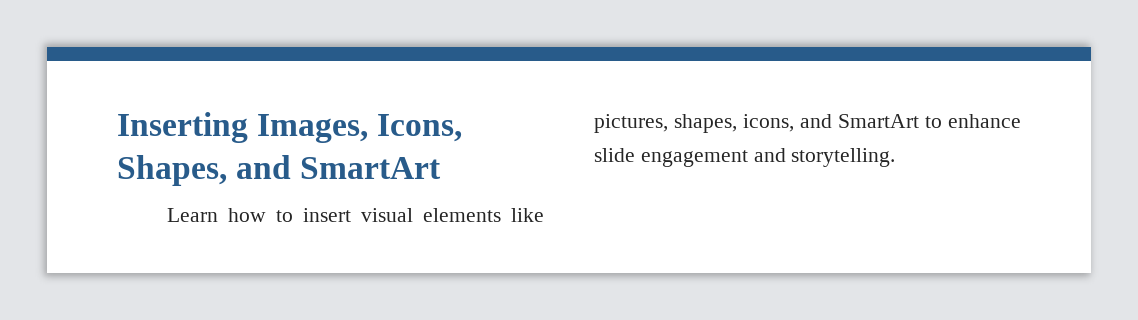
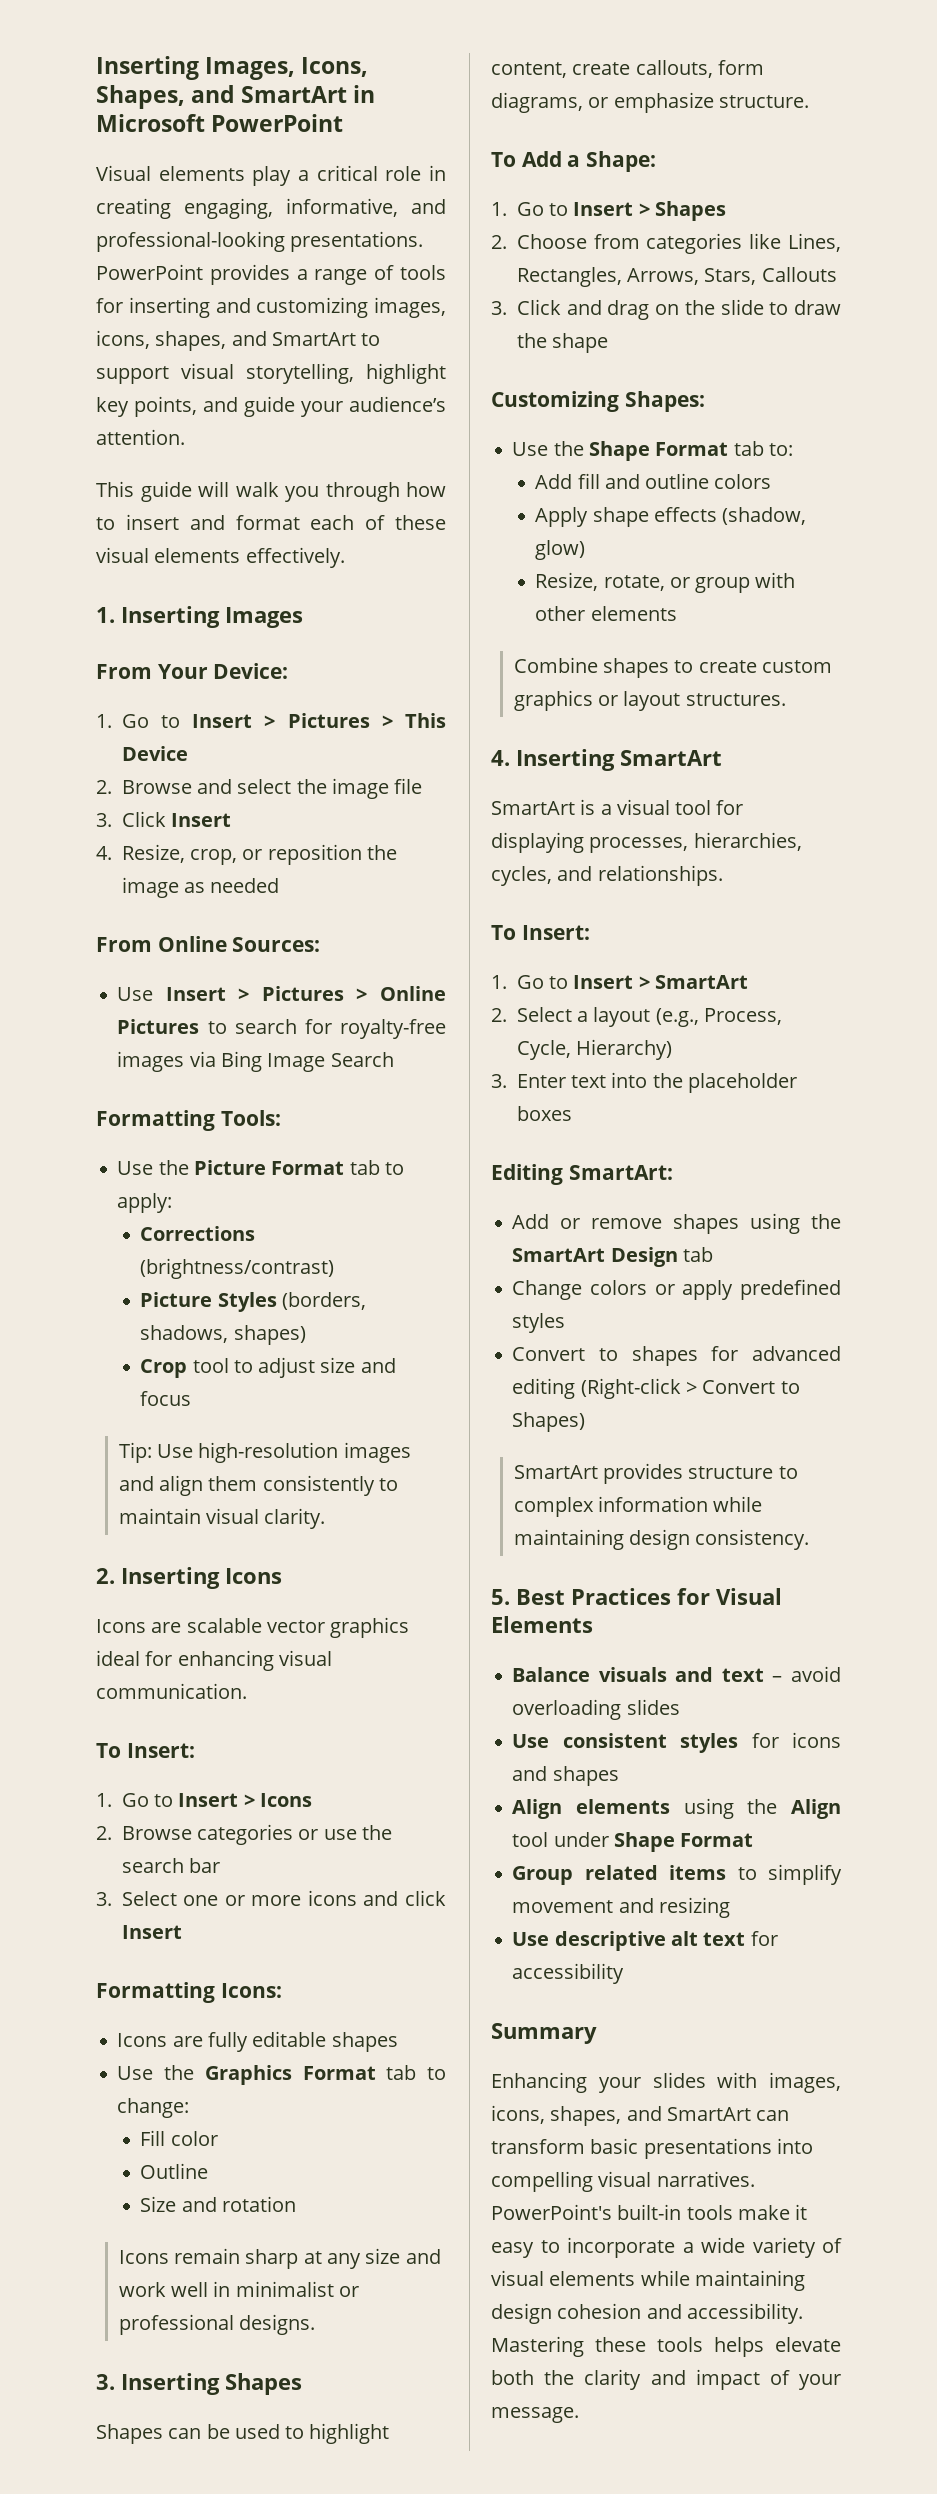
[166,208,544,222] [594,114,1021,133] [594,148,896,167] // Learn how to insert visual elements like pictures, shapes, icons, and SmartArt to enhance slide engagement and storytelling. -> [353,85,376,103] [96,114,344,132] [96,165,446,186] [96,198,446,219] [96,231,424,252] [96,264,447,285] [96,297,446,318] [96,330,381,351] [96,363,446,384] [96,396,446,417] [96,429,185,445] [96,481,446,502] [96,514,446,530] [96,547,345,568] [96,606,303,628] [96,663,289,679] [96,713,446,728] [121,746,188,761] [96,778,423,799] [96,811,232,827] [96,844,397,865] [121,877,280,898] [96,936,321,952] [117,986,446,1001] [117,1019,446,1039] [117,1051,394,1072] [96,1110,281,1131] [117,1160,404,1175] [117,1193,173,1213] [140,1226,256,1241] [140,1258,335,1279] [140,1292,366,1312] [140,1325,306,1345] [140,1357,396,1378] [140,1391,192,1406] [118,1442,411,1463] [118,1475,398,1496] [118,1508,326,1529] [96,1567,282,1589] [96,1617,410,1638] [96,1650,332,1671] [96,1683,247,1699] [96,1743,195,1758] [96,1793,312,1807] [96,1824,392,1845] [121,1858,221,1873] [96,1890,446,1906] [121,1925,182,1939] [96,1982,282,2003] [117,2031,398,2052] [117,2065,446,2085] [117,2098,190,2118] [140,2130,218,2146] [140,2163,209,2179] [140,2196,296,2212] [118,2248,441,2269] [118,2281,359,2297] [118,2314,316,2335] [96,2373,302,2395] [96,2423,390,2444] [491,60,764,78] [491,92,809,113] [491,151,656,172] [491,201,726,221] [491,233,841,254] [516,267,837,287] [491,299,841,320] [516,333,609,353] [491,391,705,412] [512,441,793,461] [535,473,772,489] [535,507,807,527] [535,540,586,560] [535,572,796,593] [535,606,677,621] [513,657,832,678] [513,690,786,711] [491,749,722,771] [491,799,744,815] [491,832,802,853] [491,865,723,886] [491,925,590,940] [491,975,748,989] [491,1007,782,1027] [516,1039,673,1060] [491,1072,797,1093] [516,1106,572,1121] [491,1164,673,1185] [512,1213,841,1234] [512,1247,713,1267] [512,1279,841,1300] [512,1313,566,1333] [512,1346,841,1366] [512,1378,800,1399] [512,1412,586,1432] [513,1463,798,1484] [513,1496,763,1517] [513,1529,810,1550] [491,1588,782,1605] [491,1616,593,1633] [512,1666,841,1682] [512,1699,680,1720] [512,1732,841,1753] [512,1766,619,1786] [512,1798,841,1819] [512,1832,754,1852] [512,1864,842,1885] [512,1897,730,1918] [512,1931,778,1951] [512,1963,625,1984] [491,2023,597,2044] [491,2072,841,2093] [491,2105,790,2126] [491,2138,813,2159] [491,2171,755,2192] [491,2204,808,2220] [491,2237,842,2258] [491,2270,805,2291] [491,2303,803,2324] [491,2336,841,2357] [491,2369,841,2390] [491,2407,579,2423] in Microsoft PowerPoint // Visual elements play a critical role in creating engaging, informative, and professional-looking presentations. PowerPoint provides a range of tools for inserting and customizing images, icons, shapes, and SmartArt to support visual storytelling, highlight key points, and guide your audience’s attention. // This guide will walk you through how to insert and format each of these visual elements effectively. // 1. Inserting Images // From Your Device: // 1. Go to Insert > Pictures > This Device // 2. Browse and select the image file // 3. Click Insert // 4. Resize, crop, or reposition the image as needed // From Online Sources: // Use Insert > Pictures > Online Pictures to search for royalty-free images via Bing Image Search // Formatting Tools: // Use the Picture Format tab to apply: // Corrections (brightness/contrast) // Picture Styles (borders, shadows, shapes) // Crop tool to adjust size and focus // Tip: Use high-resolution images and align them consistently to maintain visual clarity. // 2. Inserting Icons // Icons are scalable vector graphics ideal for enhancing visual communication. // To Insert: // 1. Go to Insert > Icons // 2. Browse categories or use the search bar // 3. Select one or more icons and click Insert // Formatting Icons: // Icons are fully editable shapes // Use the Graphics Format tab to change: // Fill color // Outline // Size and rotation // Icons remain sharp at any size and work well in minimalist or professional designs. // 3. Inserting Shapes // Shapes can be used to highlight content, create callouts, form diagrams, or emphasize structure. // To Add a Shape: // 1. Go to Insert > Shapes // 2. Choose from categories like Lines, Rectangles, Arrows, Stars, Callouts // 3. Click and drag on the slide to draw the shape // Customizing Shapes: // Use the Shape Format tab to: // Add fill and outline colors // Apply shape effects (shadow, glow) // Resize, rotate, or group with other elements // Combine shapes to create custom graphics or layout structures. // 4. Inserting SmartArt // SmartArt is a visual tool for displaying processes, hierarchies, cycles, and relationships. // To Insert: // 1. Go to Insert > SmartArt // 2. Select a layout (e.g., Process, Cycle, Hierarchy) // 3. Enter text into the placeholder boxes // Editing SmartArt: // Add or remove shapes using the SmartArt Design tab // Change colors or apply predefined styles // Convert to shapes for advanced editing (Right-click > Convert to Shapes) // SmartArt provides structure to complex information while maintaining design consistency. // 5. Best Practices for Visual Elements // Balance visuals and text – avoid overloading slides // Use consistent styles for icons and shapes // Align elements using the Align tool under Shape Format // Group related items to simplify movement and resizing // Use descriptive alt text for accessibility // Summary // Enhancing your slides with images, icons, shapes, and SmartArt can transform basic presentations into compelling visual narratives. PowerPoint's built-in tools make it easy to incorporate a wide variety of visual elements while maintaining design cohesion and accessibility. Mastering these tools helps elevate both the clarity and impact of your message.

